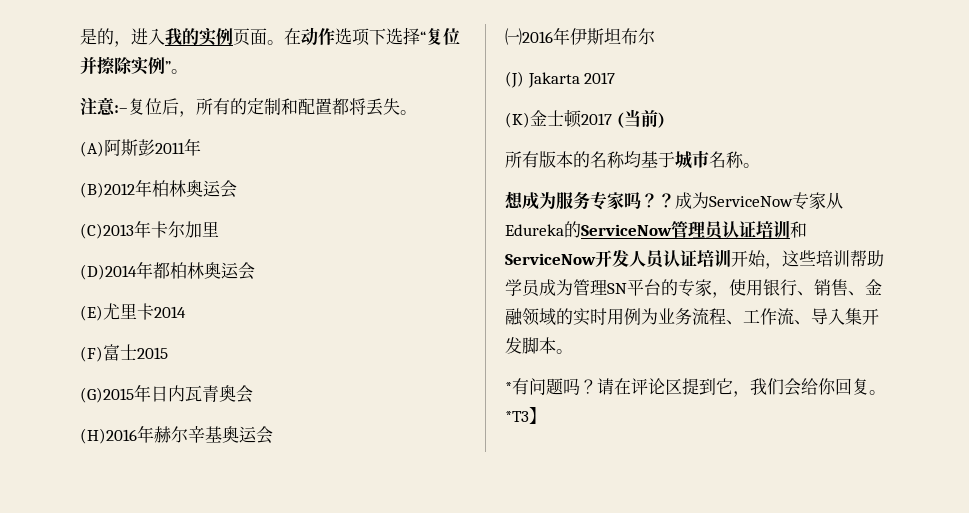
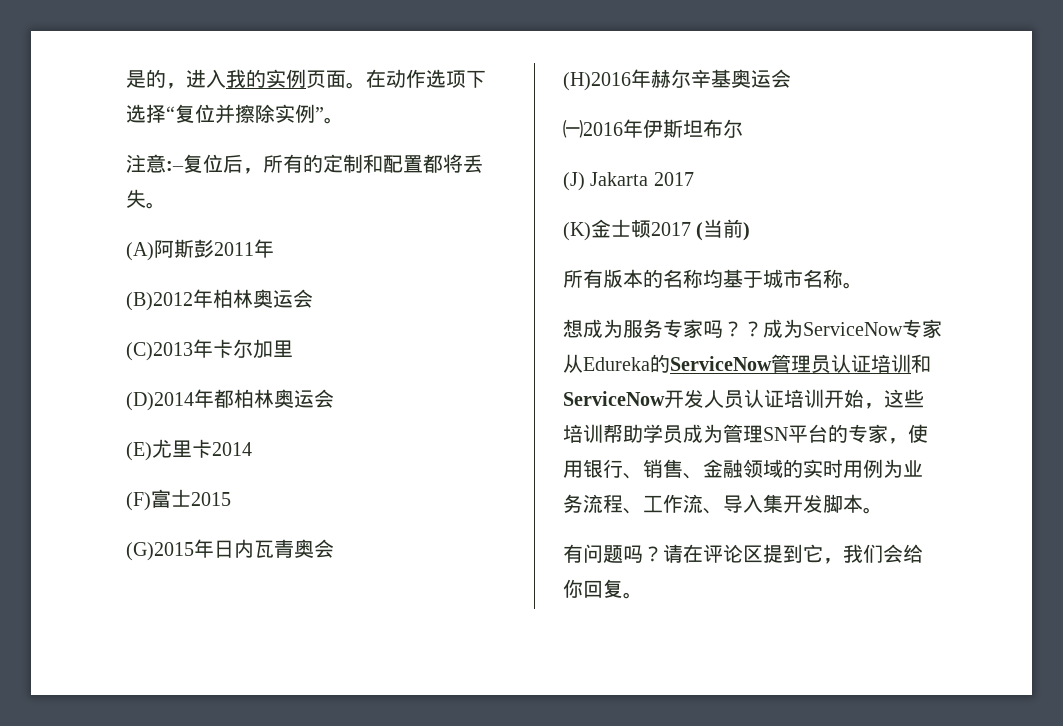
[505,382,512,393] * -> (883, 510) none
[505,407,546,424] *T3】 -> (643, 595) none

